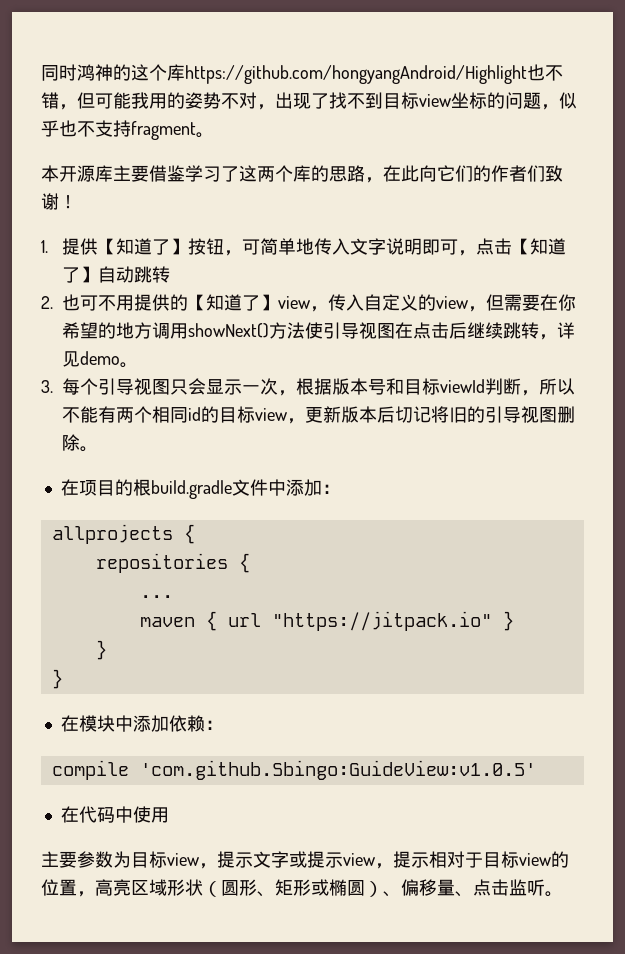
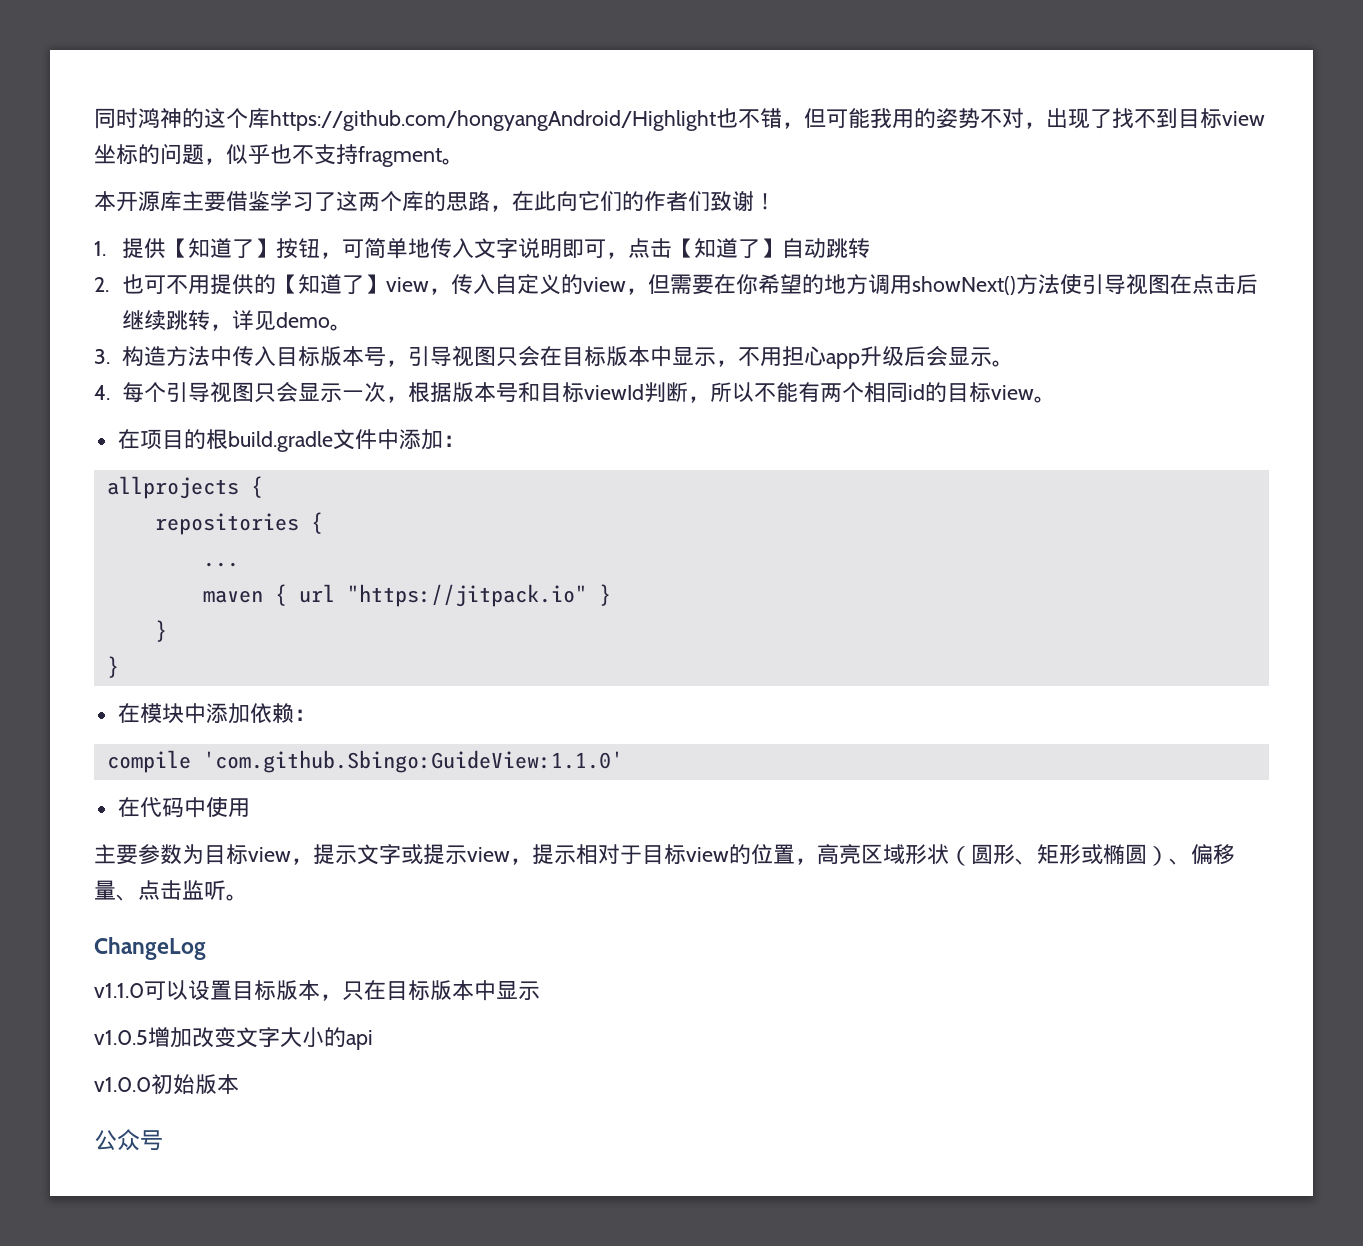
(53, 386) none -> [121,346,1014,369] [94,385,110,400] 构造方法中传入目标版本号，引导视图只会在目标版本中显示，不用担心app升级后会显示。 // 4.
[287,406,576,424] [62,434,81,451] ，更新版本后切记将旧的引导视图删除 -> (1034, 392) none
[139,760,536,780] 'com.github.Sbingo:GuideView:v1.0.5' -> [202,750,623,773] 'com.github.Sbingo:GuideView:1.1.0'
(563, 894) none -> [94,937,206,960] [94,980,540,1001] [94,1027,373,1050] [94,1074,239,1095] [94,1129,163,1151] // ChangeLog // v1.1.0可以设置目标版本，只在目标版本中显示 // v1.0.5增加改变文字大小的api // v1.0.0初始版本 // 公众号

